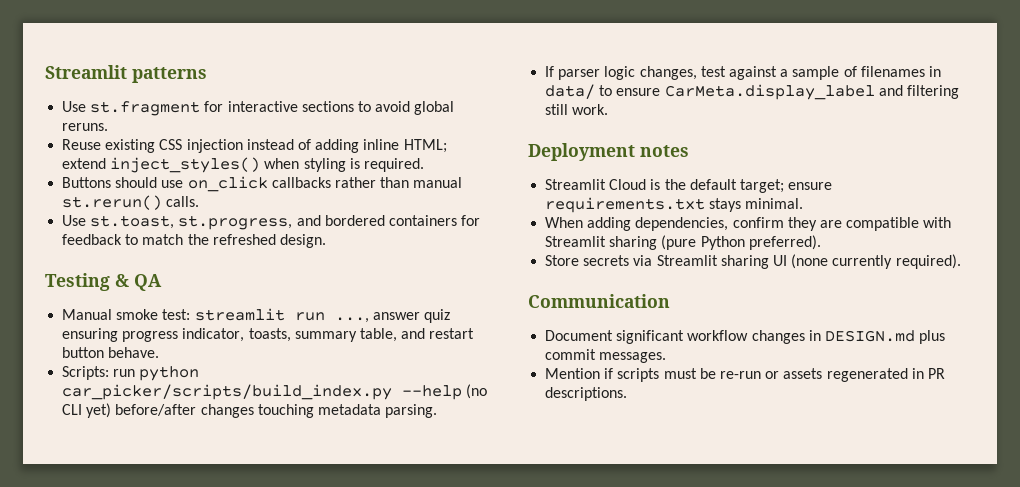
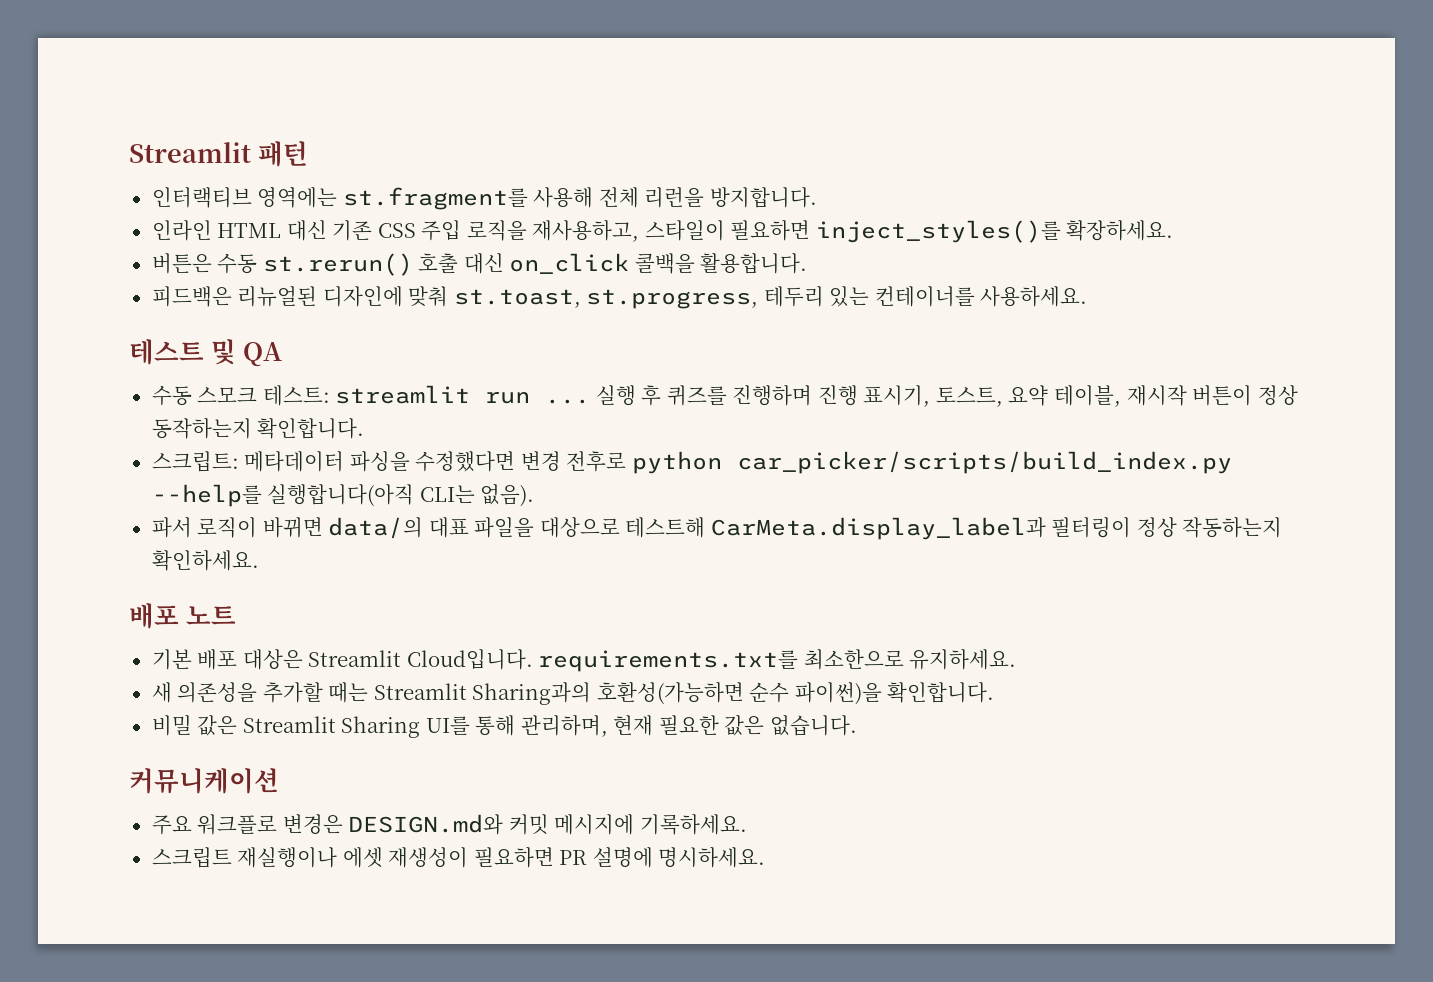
[45,65,207,83] [62,101,455,116] [62,123,109,131] [62,139,447,153] [62,157,424,173] [62,176,463,192] [62,195,200,210] [62,215,481,230] [62,234,326,248] [45,273,162,291] [62,308,450,323] [62,328,475,342] [62,347,160,358] [62,366,200,381] [62,384,488,400] [62,403,438,418] [545,66,941,80] [545,84,959,100] [545,104,609,115] [528,143,689,161] [545,179,833,193] [545,197,804,213] [545,217,952,231] [545,235,821,250] [545,254,961,269] [528,294,670,308] [545,330,946,344] [545,349,667,363] [545,368,945,382] [545,387,628,401] Streamlit patterns // Use st.fragment for interactive sections to avoid global reruns. // Reuse existing CSS injection instead of adding inline HTML; extend inject_styles() when styling is required. // Buttons should use on_click callbacks rather than manual st.rerun() calls. // Use st.toast, st.progress, and bordered containers for feedback to match the refreshed design. // Testing & QA // Manual smoke test: streamlit run ..., answer quiz ensuring progress indicator, toasts, summary table, and restart button behave. // Scripts: run python car_picker/scripts/build_index.py --help (no CLI yet) before/after changes touching metadata parsing. // If parser logic changes, test against a sample of filenames in data/ to ensure CarMeta.display_label and filtering still work. // Deployment notes // Streamlit Cloud is the default target; ensure requirements.txt stays minimal. // When adding dependencies, confirm they are compatible with Streamlit sharing (pure Python preferred). // Store secrets via Streamlit sharing UI (none currently required). // Communication // Document significant workflow changes in DESIGN.md plus commit messages. // Mention if scripts must be re-run or assets regenerated in PR descriptions. -> [129,141,308,167] [151,187,817,210] [151,220,1174,243] [151,253,808,276] [151,286,1088,309] [129,339,282,367] [151,385,1298,407] [151,418,365,439] [151,451,1232,474] [151,484,535,507] [151,517,1283,540] [151,550,259,571] [129,603,236,629] [151,649,1017,672] [151,682,995,705] [151,715,857,738] [129,768,279,794] [151,814,747,835] [151,847,766,868] Streamlit 패턴 // 인터랙티브 영역에는 st.fragment를 사용해 전체 리런을 방지합니다. // 인라인 HTML 대신 기존 CSS 주입 로직을 재사용하고, 스타일이 필요하면 inject_styles()를 확장하세요. // 버튼은 수동 st.rerun() 호출 대신 on_click 콜백을 활용합니다. // 피드백은 리뉴얼된 디자인에 맞춰 st.toast, st.progress, 테두리 있는 컨테이너를 사용하세요. // 테스트 및 QA // 수동 스모크 테스트: streamlit run ... 실행 후 퀴즈를 진행하며 진행 표시기, 토스트, 요약 테이블, 재시작 버튼이 정상 동작하는지 확인합니다. // 스크립트: 메타데이터 파싱을 수정했다면 변경 전후로 python car_picker/scripts/build_index.py --help를 실행합니다(아직 CLI는 없음). // 파서 로직이 바뀌면 data/의 대표 파일을 대상으로 테스트해 CarMeta.display_label과 필터링이 정상 작동하는지 확인하세요. // 배포 노트 // 기본 배포 대상은 Streamlit Cloud입니다. requirements.txt를 최소한으로 유지하세요. // 새 의존성을 추가할 때는 Streamlit Sharing과의 호환성(가능하면 순수 파이썬)을 확인합니다. // 비밀 값은 Streamlit Sharing UI를 통해 관리하며, 현재 필요한 값은 없습니다. // 커뮤니케이션 // 주요 워크플로 변경은 DESIGN.md와 커밋 메시지에 기록하세요. // 스크립트 재실행이나 에셋 재생성이 필요하면 PR 설명에 명시하세요.

